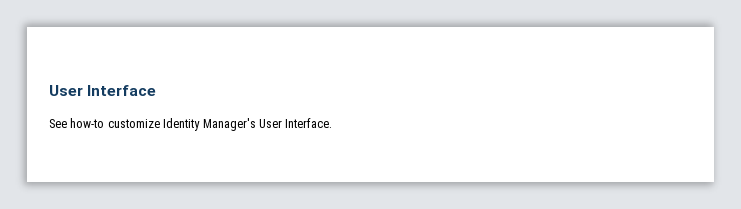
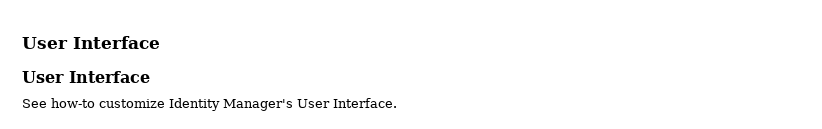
[49,85,157,96] User Interface -> [22,36,160,49] [22,71,150,83] User Interface // User Interface

